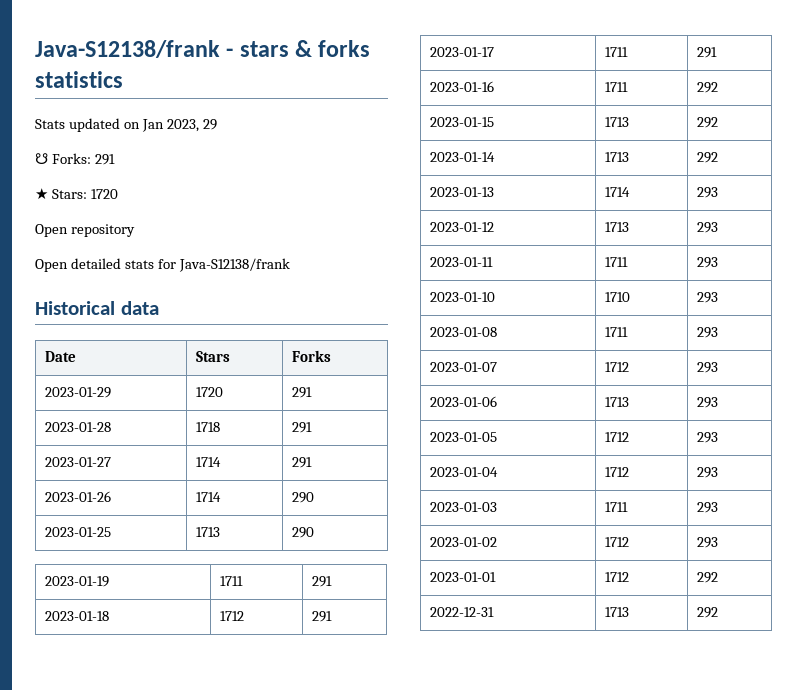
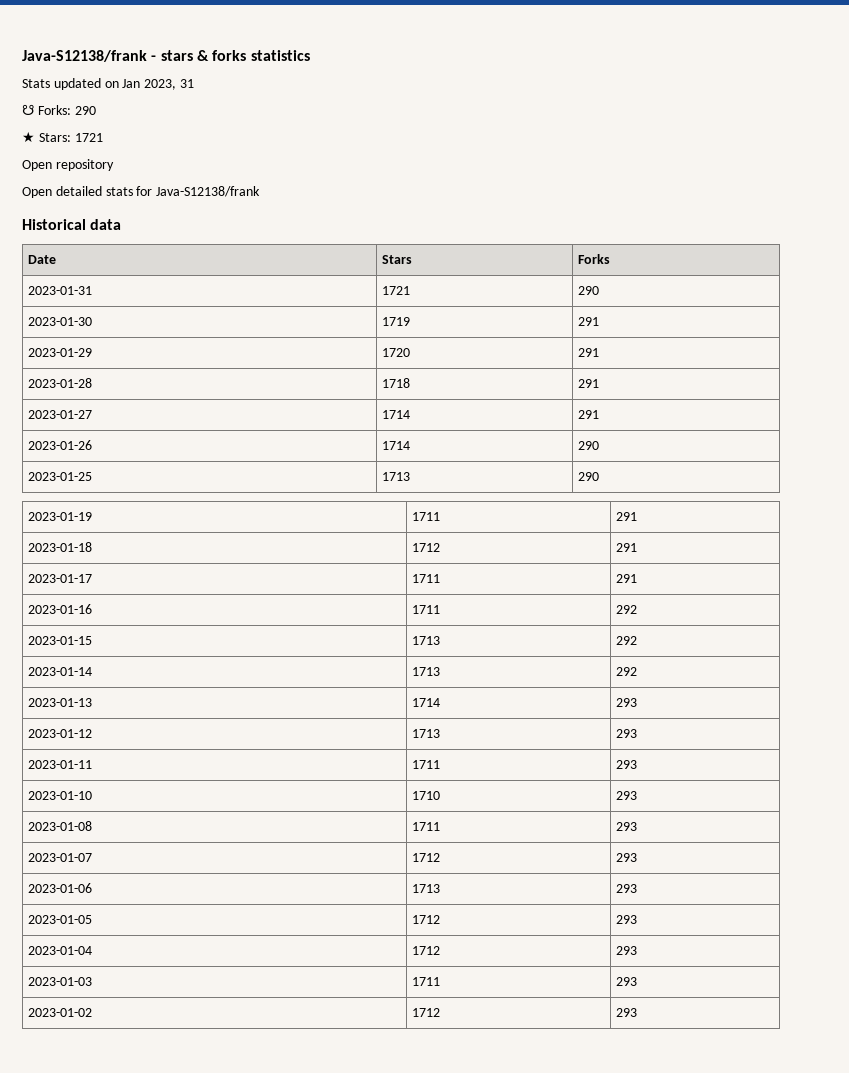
[202,119,217,130] 29 -> [179,79,194,88] 31
[94,154,115,165] 291 -> [74,106,96,115] 290
[90,189,118,199] 1720 -> [74,133,103,142] 1721
(332, 356) none -> [27,286,92,295] [381,286,410,295] [577,286,599,295] [27,317,92,326] [381,317,410,326] [577,317,599,326] // 2023-01-31 | 1721 | 290 // 2023-01-30 | 1719 | 291
[430,572,497,582] [605,572,630,582] [697,572,719,583] [430,607,495,617] [605,607,630,617] [697,607,719,618] // 2023-01-01 | 1712 | 292 // 2022-12-31 | 1713 | 292 -> (637, 1012) none

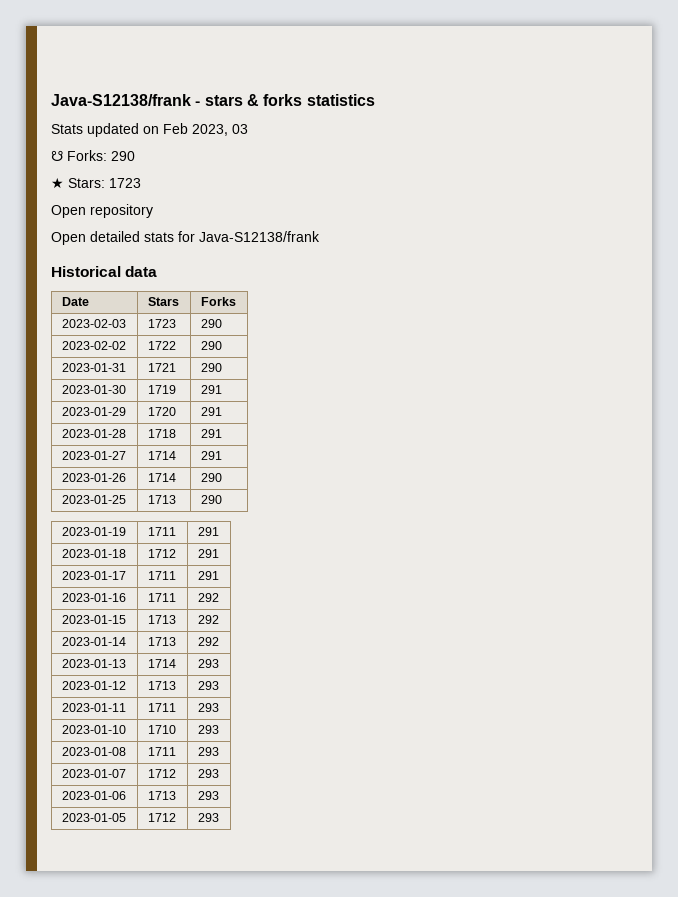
[122,79,194,90] Jan 2023, 31 -> [163,123,248,136] Feb 2023, 03
[74,133,103,142] 1721 -> [109,178,141,188] 1723
(610, 259) none -> [61,319,126,328] [147,319,176,328] [200,319,222,328] [61,341,126,350] [147,341,176,350] [200,341,222,350] // 2023-02-03 | 1723 | 290 // 2023-02-02 | 1722 | 290
[27,946,92,955] [411,946,440,955] [615,946,637,955] [27,977,92,986] [411,977,440,986] [615,977,637,986] [27,1008,92,1017] [411,1008,440,1017] [615,1008,637,1017] // 2023-01-04 | 1712 | 293 // 2023-01-03 | 1711 | 293 // 2023-01-02 | 1712 | 293 -> (219, 817) none

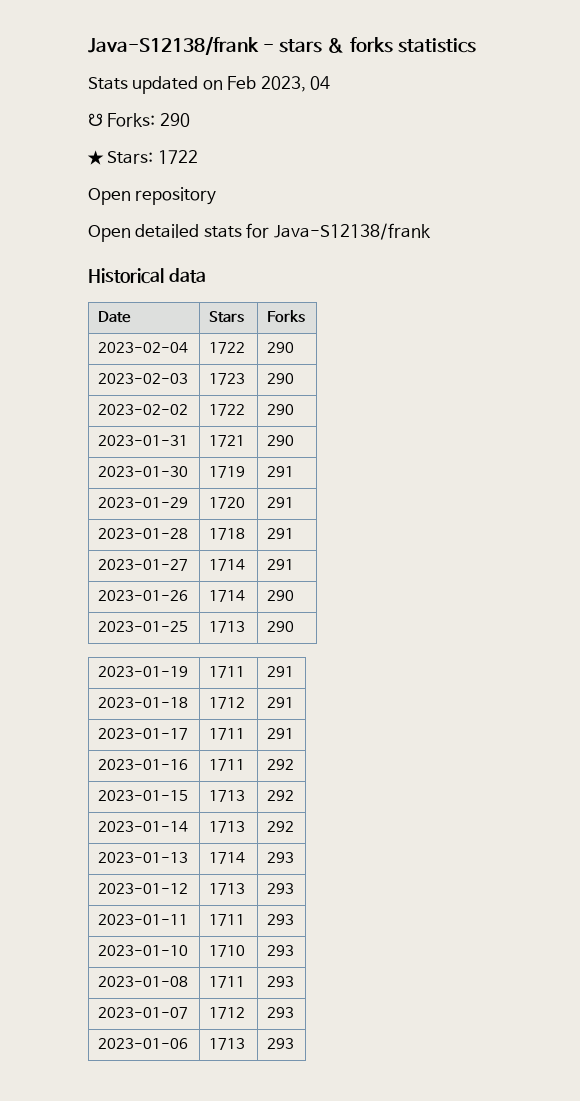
[232,124,248,134] 03 -> [310,76,331,90] 04
[109,178,141,188] 1723 -> [157,150,198,164] 1722
(236, 301) none -> [98,342,189,353] [209,342,246,354] [267,342,295,353] // 2023-02-04 | 1722 | 290
[61,813,126,822] [147,813,176,822] [197,813,219,822] // 2023-01-05 | 1712 | 293 -> (295, 1043) none

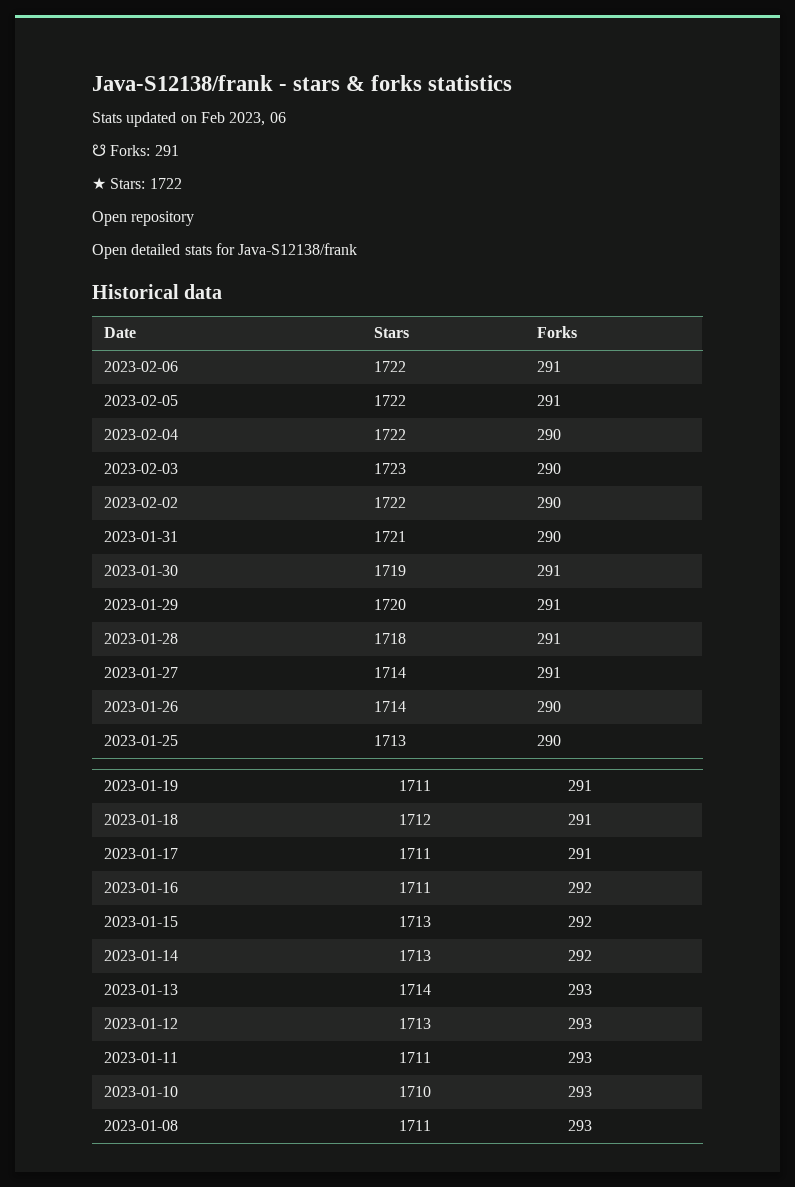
[310,76,331,90] 04 -> [269,112,286,123] 06
[159,113,190,127] 290 -> [154,145,179,156] 291
(306, 316) none -> [103,361,178,372] [373,361,406,372] [536,361,561,372] [103,395,178,406] [373,395,406,406] [536,395,561,406] // 2023-02-06 | 1722 | 291 // 2023-02-05 | 1722 | 291
[98,1007,189,1019] [209,1007,246,1019] [267,1007,295,1018] [98,1038,189,1049] [209,1038,246,1050] [267,1038,295,1049] // 2023-01-07 | 1712 | 293 // 2023-01-06 | 1713 | 293 -> (592, 1125) none

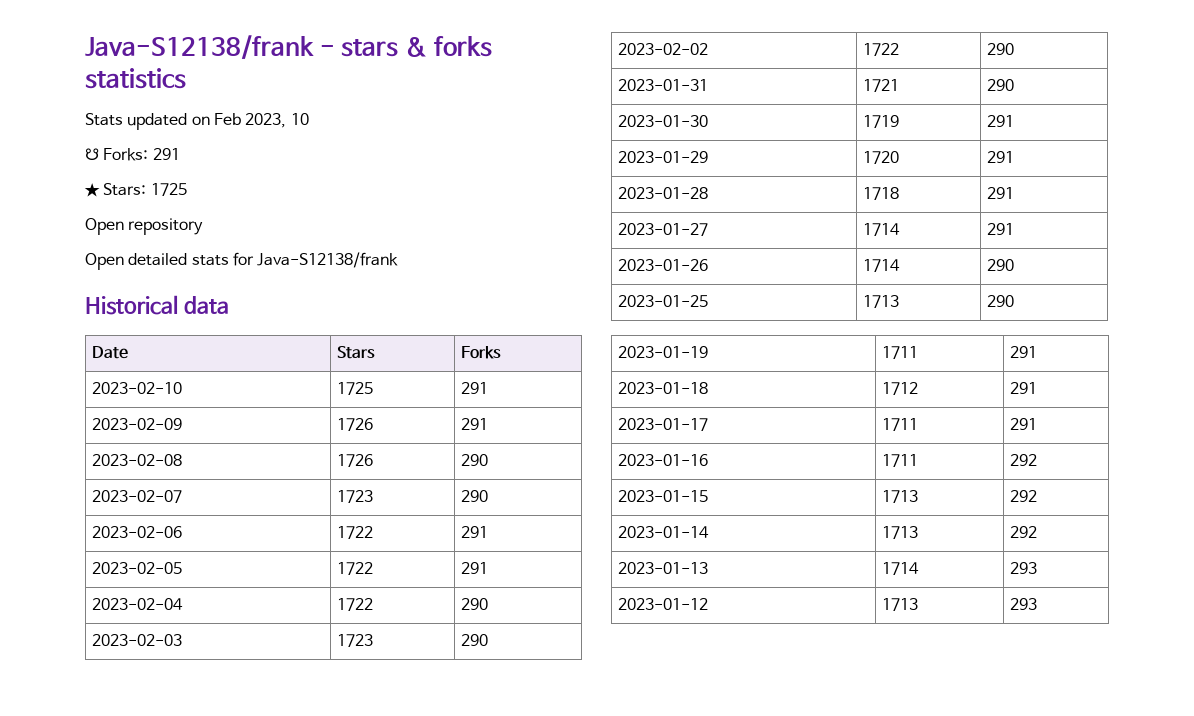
[269,112,286,123] 06 -> [290,113,309,125] 10
[149,178,182,189] 1722 -> [150,183,187,196] 1725
(577, 332) none -> [91,382,182,394] [336,382,373,395] [460,382,488,394] [91,418,182,430] [336,418,373,431] [460,418,488,430] [91,454,182,466] [336,454,373,467] [460,454,488,466] [91,490,182,503] [336,490,373,503] [460,490,488,502] // 2023-02-10 | 1725 | 291 // 2023-02-09 | 1726 | 291 // 2023-02-08 | 1726 | 290 // 2023-02-07 | 1723 | 290
[103,1052,178,1063] [398,1052,431,1063] [567,1052,592,1063] [103,1086,178,1097] [398,1086,431,1097] [567,1086,592,1097] [103,1120,178,1131] [398,1120,431,1131] [567,1120,592,1131] // 2023-01-11 | 1711 | 293 // 2023-01-10 | 1710 | 293 // 2023-01-08 | 1711 | 293 -> (1037, 604) none

